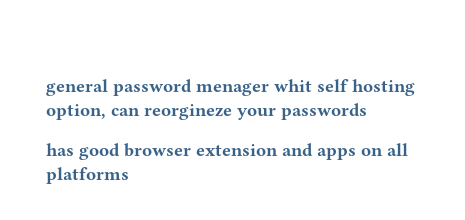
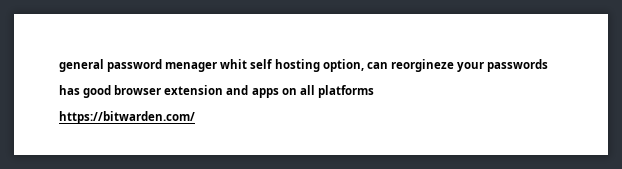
(129, 175) none -> [59,111,195,124] // https://bitwarden.com/

